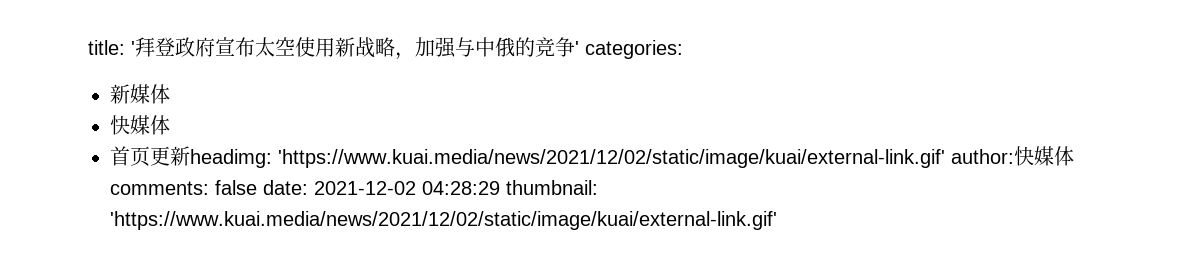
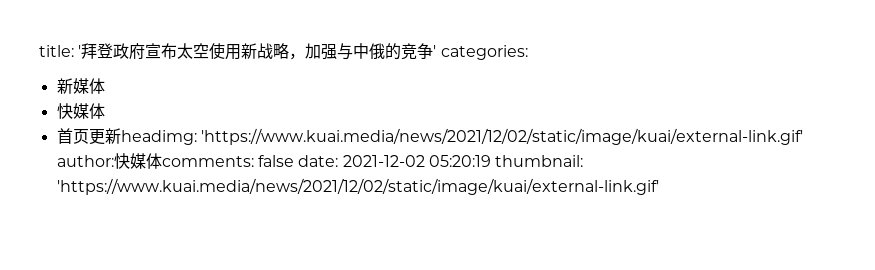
[422,181,500,195] 04:28:29 -> [428,155,491,167] 05:20:19

